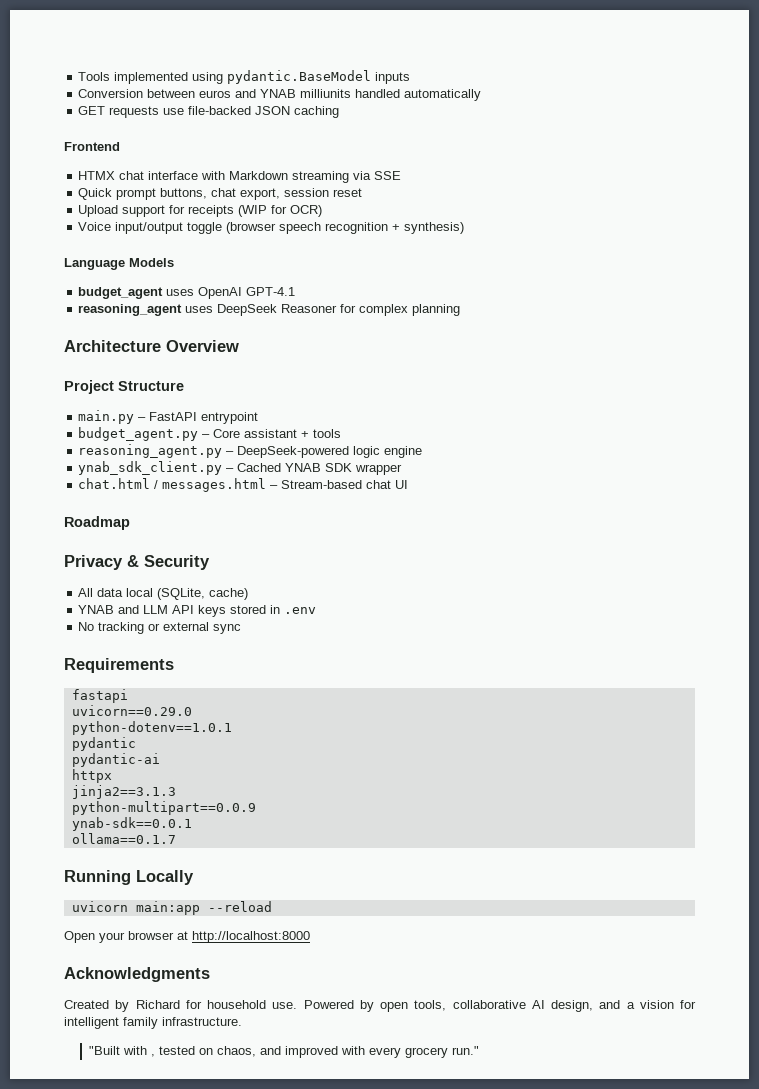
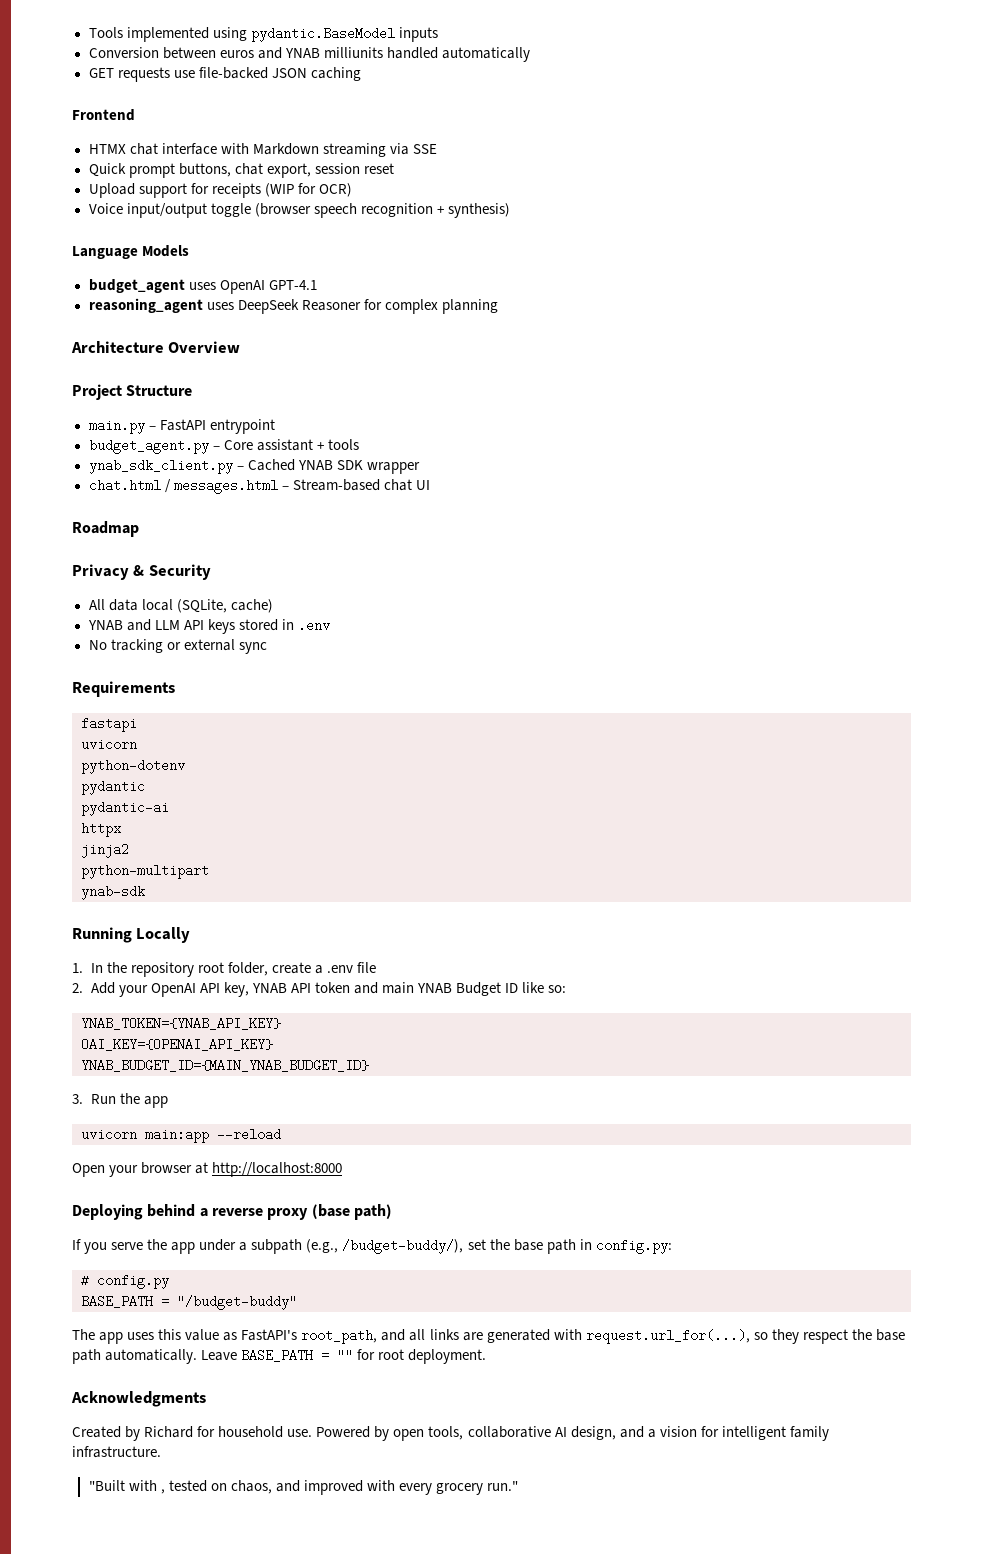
[78,444,423,458] // reasoning_agent.py – DeepSeek-powered logic engine -> (359, 444) none
[71,705,192,716] [71,721,232,735] uvicorn==0.29.0 // python-dotenv==1.0.1 -> [81,738,137,751] [81,759,185,774] uvicorn // python-dotenv
[71,785,176,799] [71,801,256,815] [71,817,192,831] [71,833,176,844] [64,870,194,885] jinja2==3.1.3 // python-multipart==0.0.9 // ynab-sdk==0.0.1 // ollama==0.1.7 // Running Locally -> [81,843,129,858] [81,864,209,879] [81,885,145,900] [72,927,191,943] [72,962,376,977] [72,982,567,997] [81,1017,281,1030] [81,1038,273,1051] [81,1059,369,1072] [72,1093,168,1108] jinja2 // python-multipart // ynab-sdk // Running Locally // 1. In the repository root folder, create a .env file // 2. Add your OpenAI API key, YNAB API token and main YNAB Budget ID like so: // YNAB_TOKEN={YNAB_API_KEY} // OAI_KEY={OPENAI_API_KEY} // YNAB_BUDGET_ID={MAIN_YNAB_BUDGET_ID} // 3. Run the app
(310, 937) none -> [72,1204,392,1220] [72,1239,672,1254] [81,1274,169,1289] [81,1295,297,1310] [72,1329,905,1344] [72,1349,487,1364] // Deploying behind a reverse proxy (base path) // If you serve the app under a subpath (e.g., /budget-buddy/), set the base path in config.py: // # config.py // BASE_PATH = "/budget-buddy" // The app uses this value as FastAPI's root_path, and all links are generated with request.url_for(...), so they respect the base path automatically. Leave BASE_PATH = "" for root deployment.

